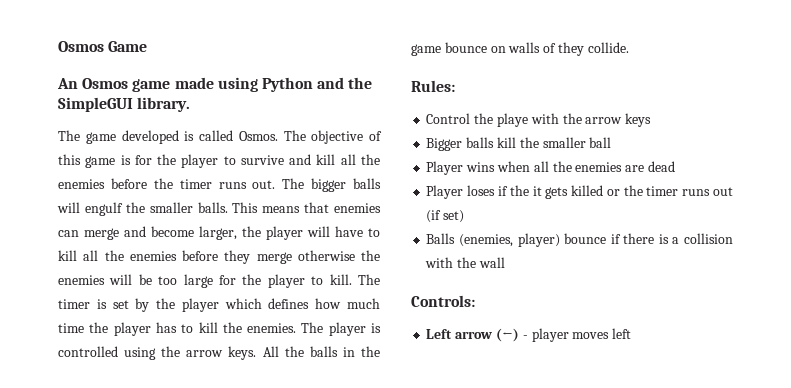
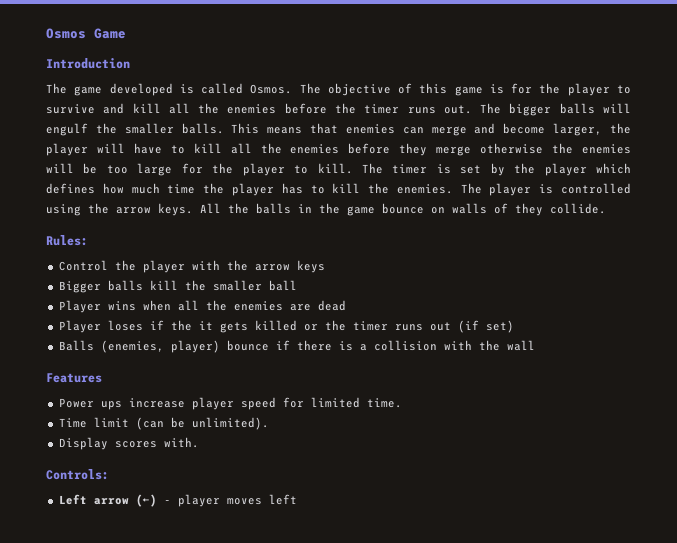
[57,77,373,92] [58,97,191,112] An Osmos game made using Python and the SimpleGUI library. -> [46,58,130,69] Introduction
[496,113,528,127] playe -> [142,260,185,273] player
(505, 262) none -> [46,373,102,383] [58,397,402,410] [58,417,269,430] [58,437,199,450] // Features // Power ups increase player speed for limited time. // Time limit (can be unlimited). // Display scores with.

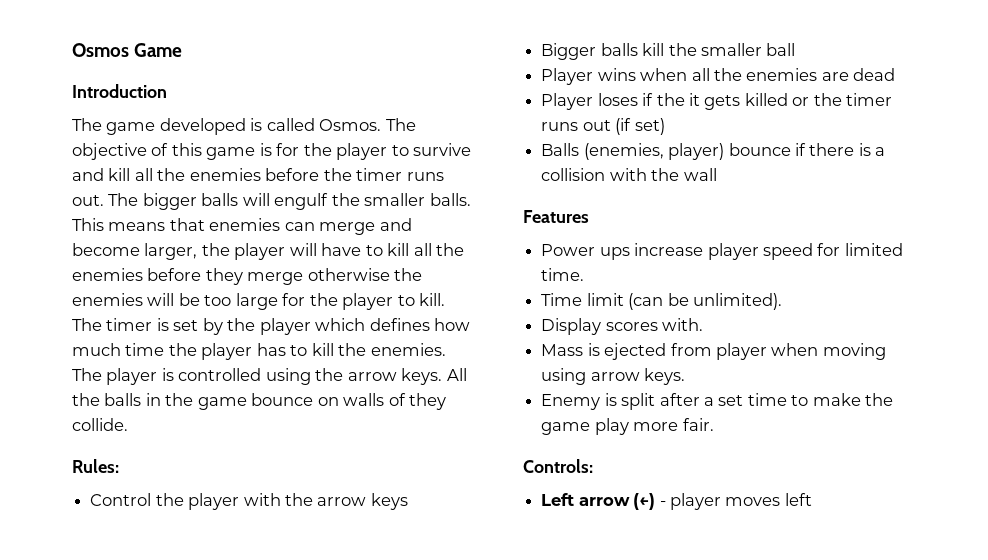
(199, 442) none -> [541,343,886,360] [541,368,686,385] [541,393,894,410] [541,418,714,435] // Mass is ejected from player when moving using arrow keys. // Enemy is split after a set time to make the game play more fair.

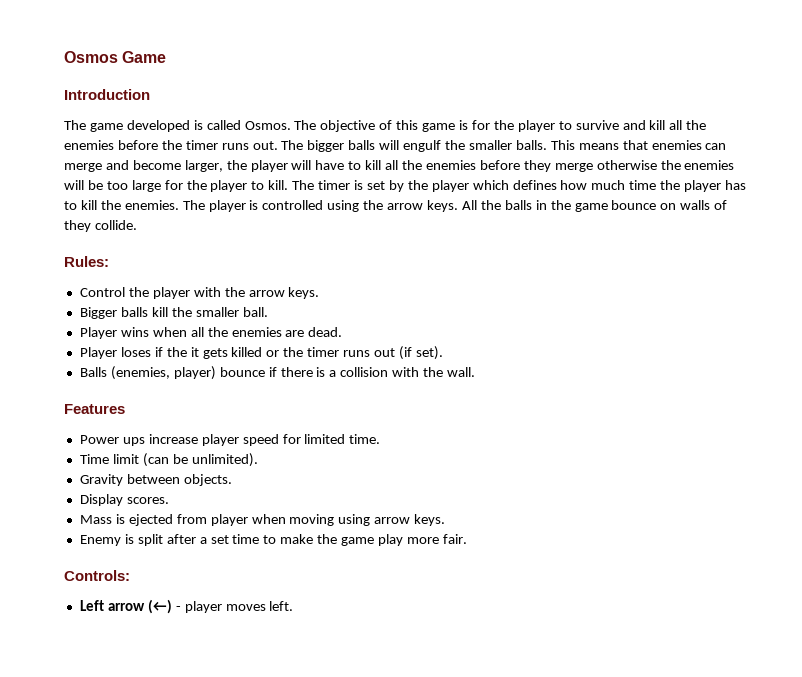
[370,493,408,510] keys -> [288,287,320,299] keys.
[766,43,796,56] ball -> [242,307,268,317] ball.
[853,68,896,81] dead -> [308,327,343,337] dead.
[634,118,665,135] set) -> [415,346,443,360] set).
[683,168,717,181] wall -> [447,367,476,377] wall.
(782, 301) none -> [79,474,232,486] // Gravity between objects.
[605,318,704,331] scores with. -> [126,497,169,504] scores.
[784,493,812,506] left -> [269,601,294,611] left.

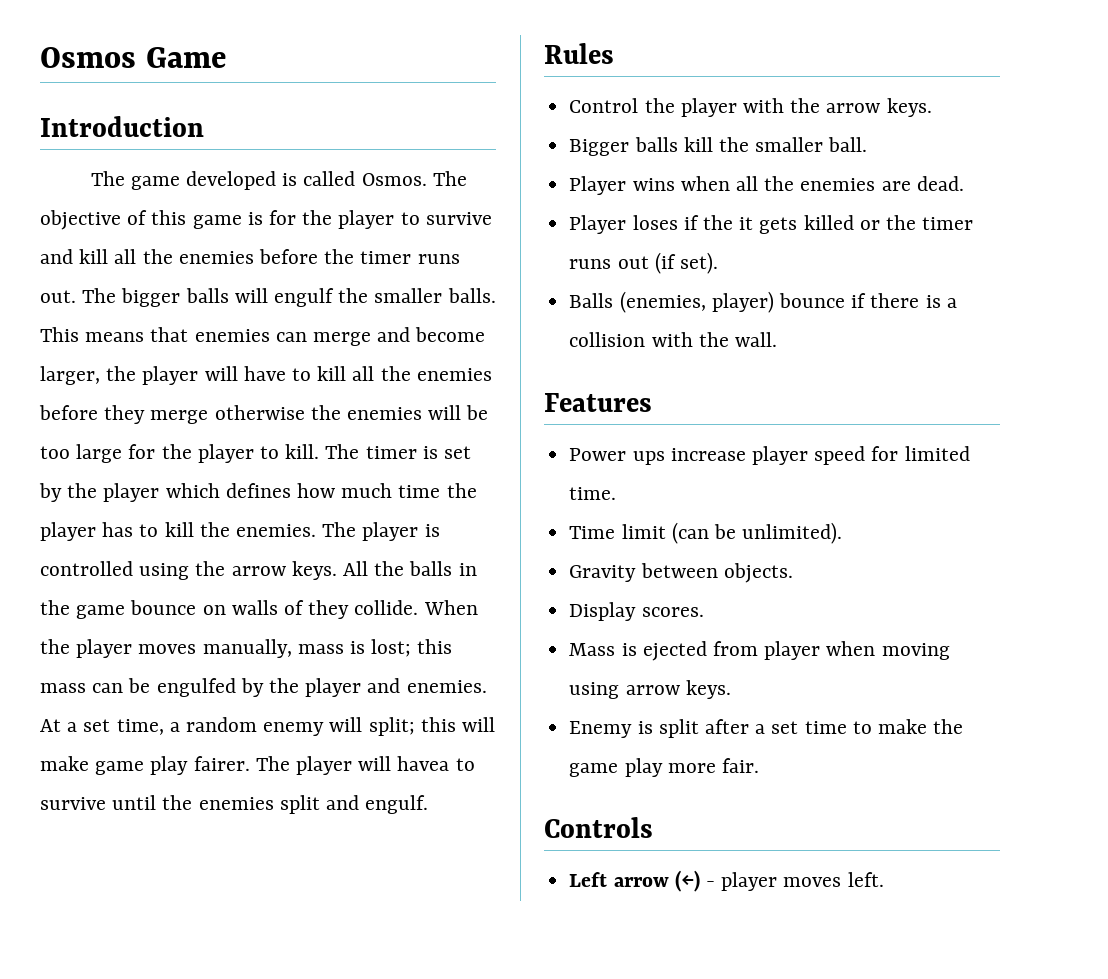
[64,256,109,267] // Rules: -> [423,600,478,615] [40,639,453,658] [40,678,487,697] [40,717,496,736] [40,756,475,775] [40,795,429,814] [544,43,614,64] When the player moves manually, mass is lost; this mass can be engulfed by the player and enemies. At a set time, a random enemy will split; this will make game play fairer. The player will havea to survive until the enemies split and engulf. // Rules
[64,570,130,581] Controls: -> [544,817,653,838] Controls

